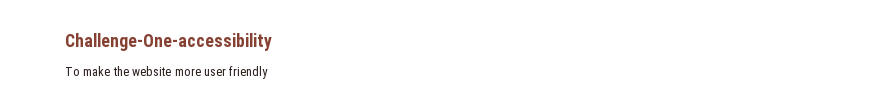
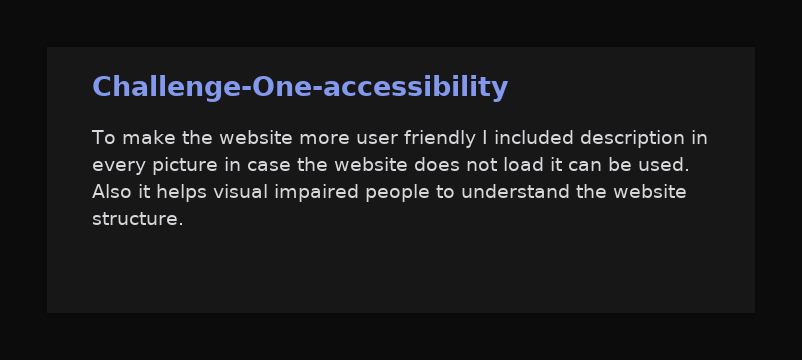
(269, 72) none -> [481,130,708,148] [92,157,690,175] [92,184,687,202] [92,212,184,225] I included description in every picture in case the website does not load it can be used. Also it helps visual impaired people to understand the website structure.

